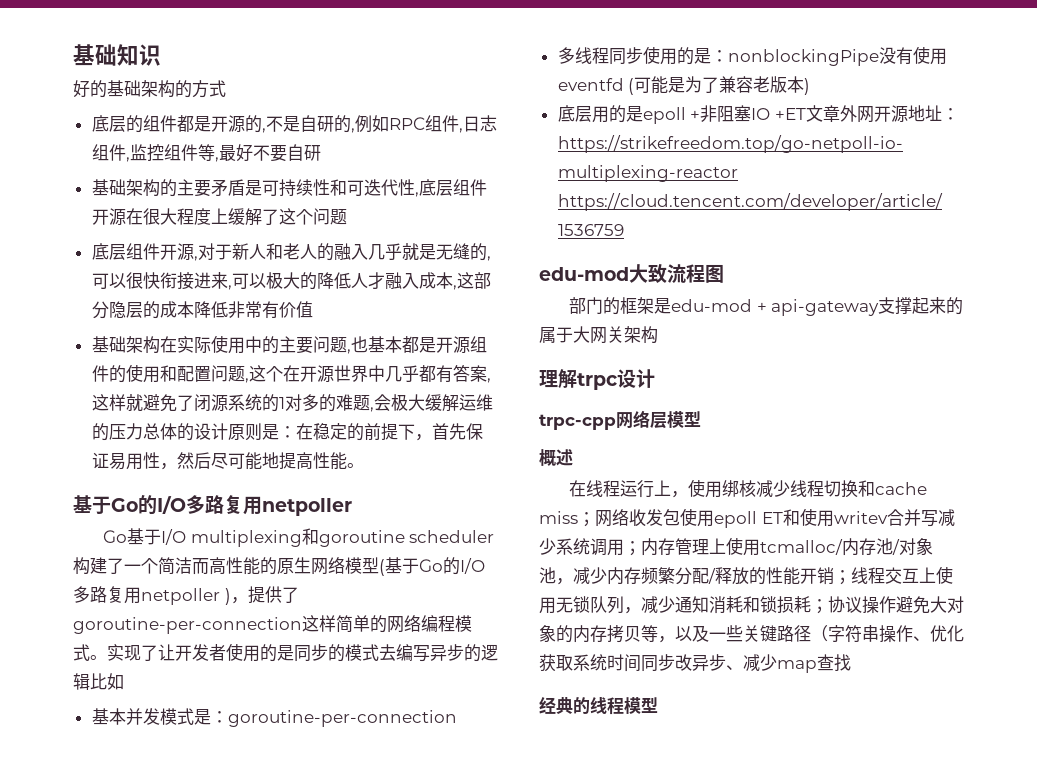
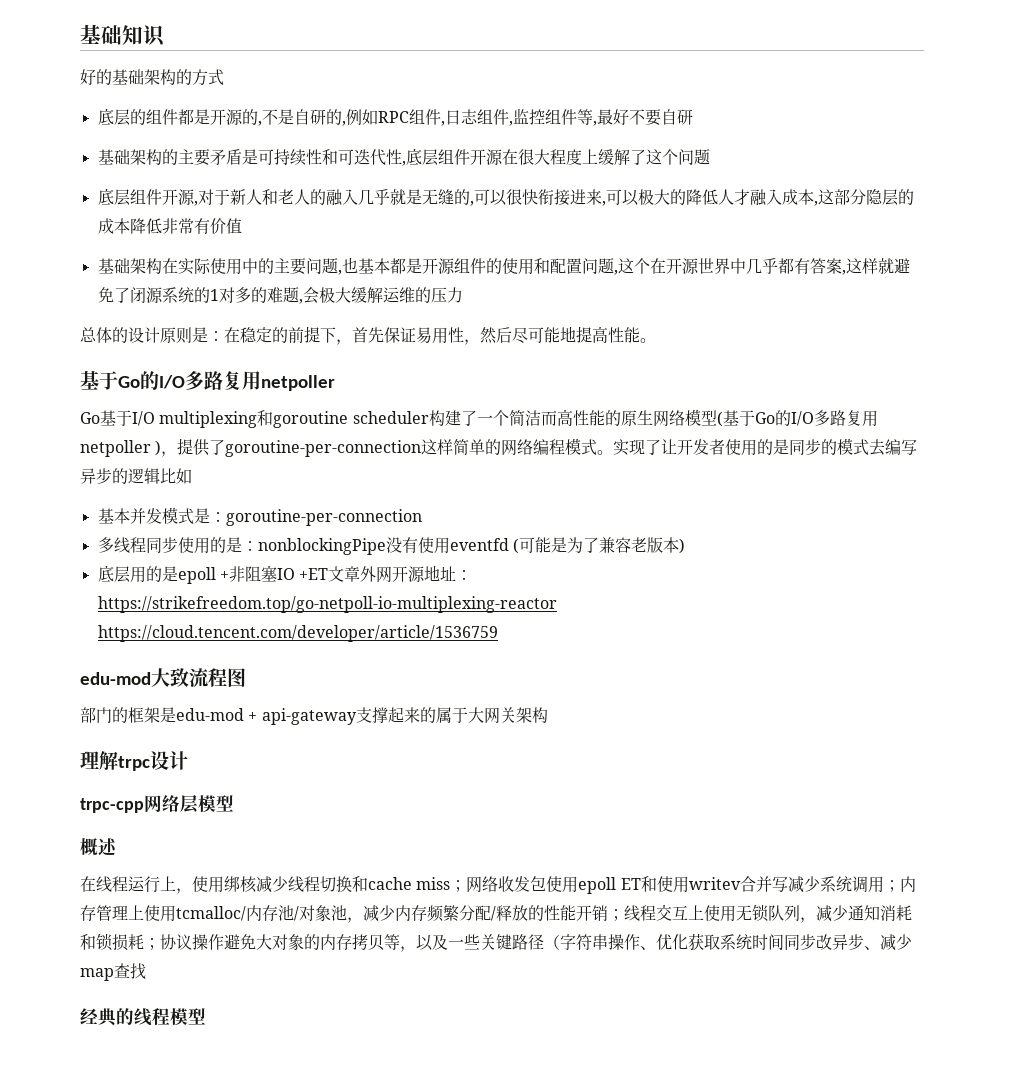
(143, 431) none -> (463, 295) //

